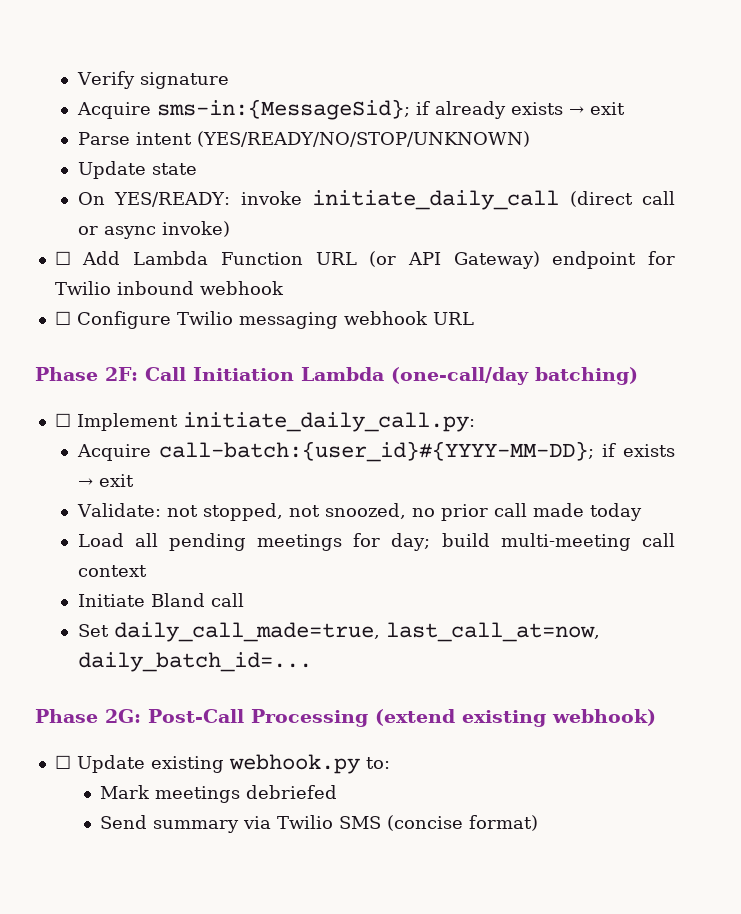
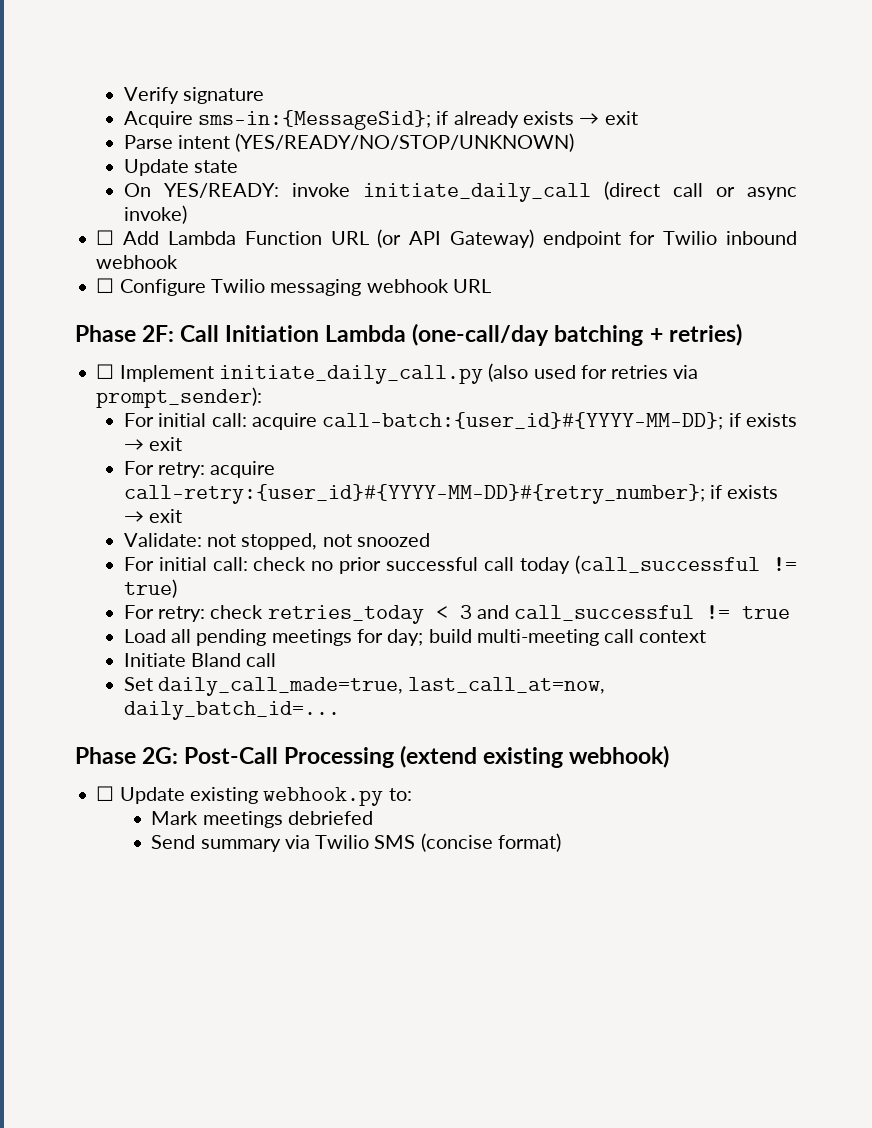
[534,367,638,385] batching) -> [554,323,742,346] batching + retries)
[182,412,475,432] [76,444,151,461] initiate_daily_call.py: // Acquire -> [218,363,699,384] [96,387,263,408] [123,413,317,430] initiate_daily_call.py (also used for retries via prompt_sender): // For initial call: acquire
[76,503,642,521] Validate: not stopped, not snoozed, no prior call made today -> [123,461,276,478] [123,484,779,504] [123,509,183,523] [123,533,430,550] [123,555,797,574] [123,579,177,598] [123,605,791,624] For retry: acquire call-retry:{user_id}#{YYYY-MM-DD}#{retry_number}; if exists → exit // Validate: not stopped, not snoozed // For initial call: check no prior successful call today (call_successful != true) // For retry: check retries_today < 3 and call_successful != true

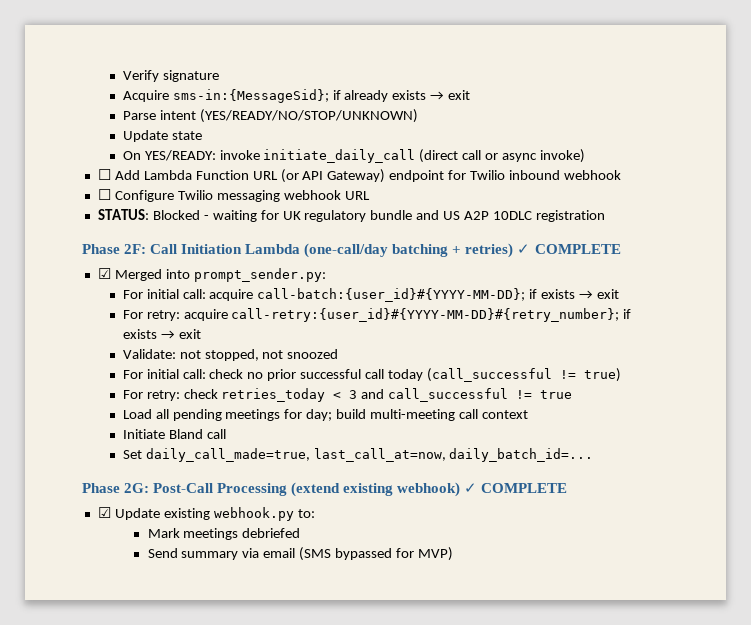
(491, 286) none -> [97,209,605,222] // STATUS: Blocked - waiting for UK regulatory bundle and US A2P 10DLC registration
[96,363,699,384] [96,387,263,408] // ☐ Implement initiate_daily_call.py (also used for retries via prompt_sender): -> [517,244,621,254] [97,268,326,282] ✓ COMPLETE // ☑ Merged into prompt_sender.py:
[96,786,115,801] // ☐ -> [464,483,568,493] [97,507,111,518] ✓ COMPLETE // ☑
[315,833,561,852] Twilio SMS (concise format) -> [263,547,453,561] email (SMS bypassed for MVP)

